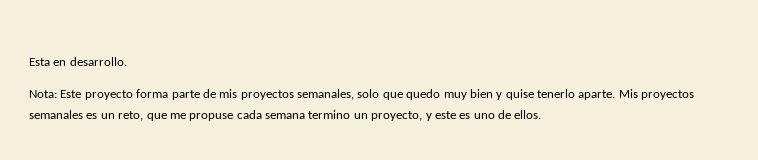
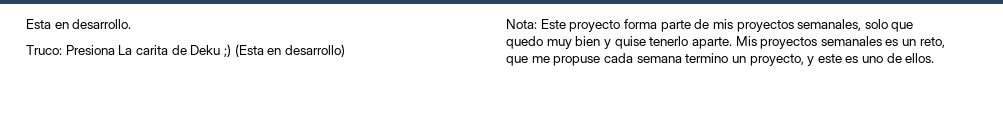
(127, 61) none -> [26,44,345,57] // Truco: Presiona La carita de Deku ;) (Esta en desarrollo)

